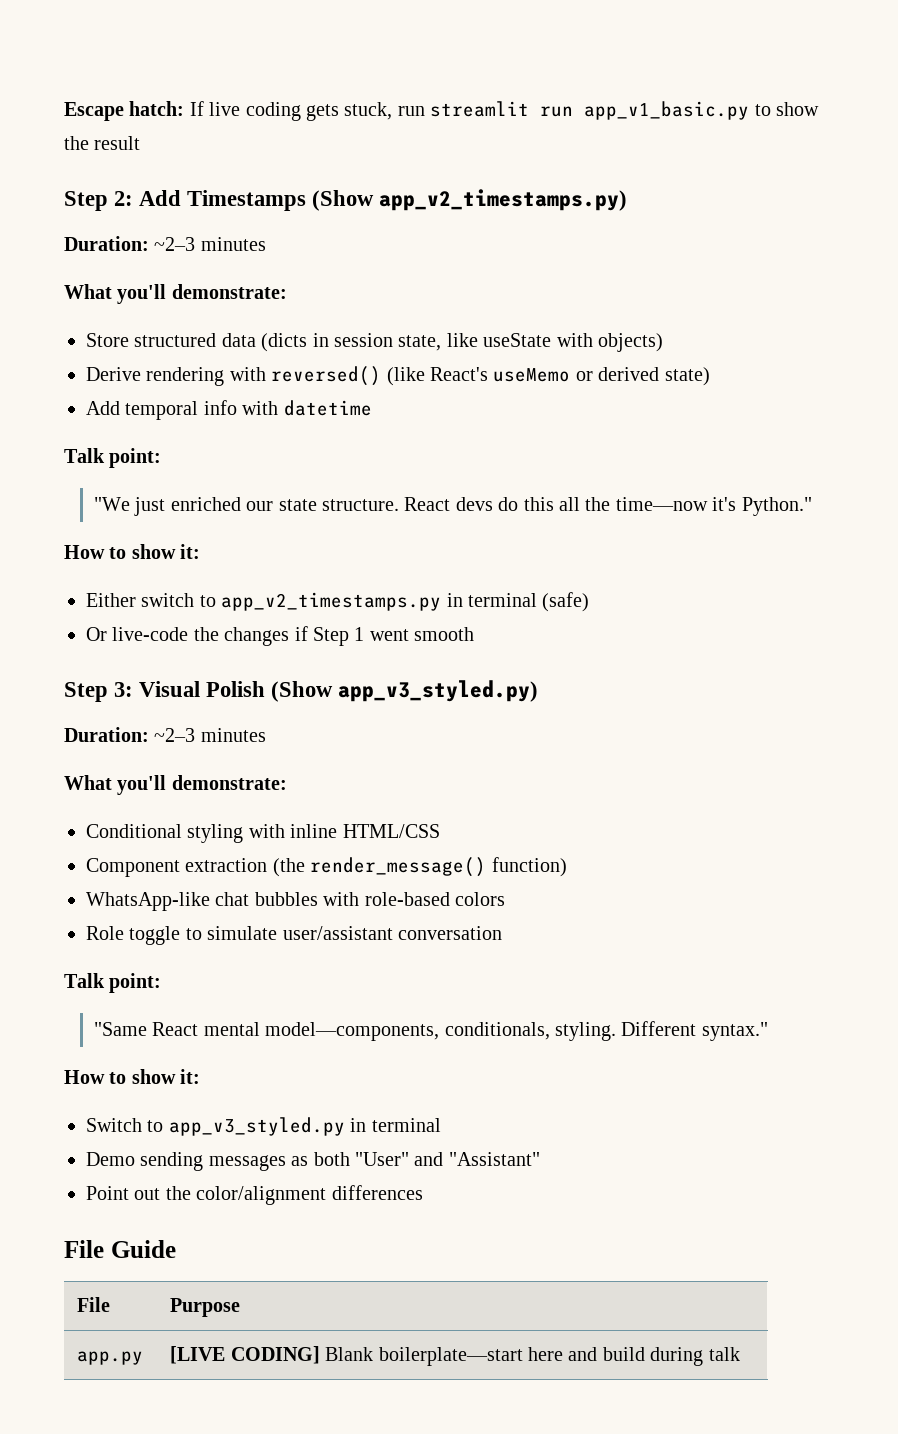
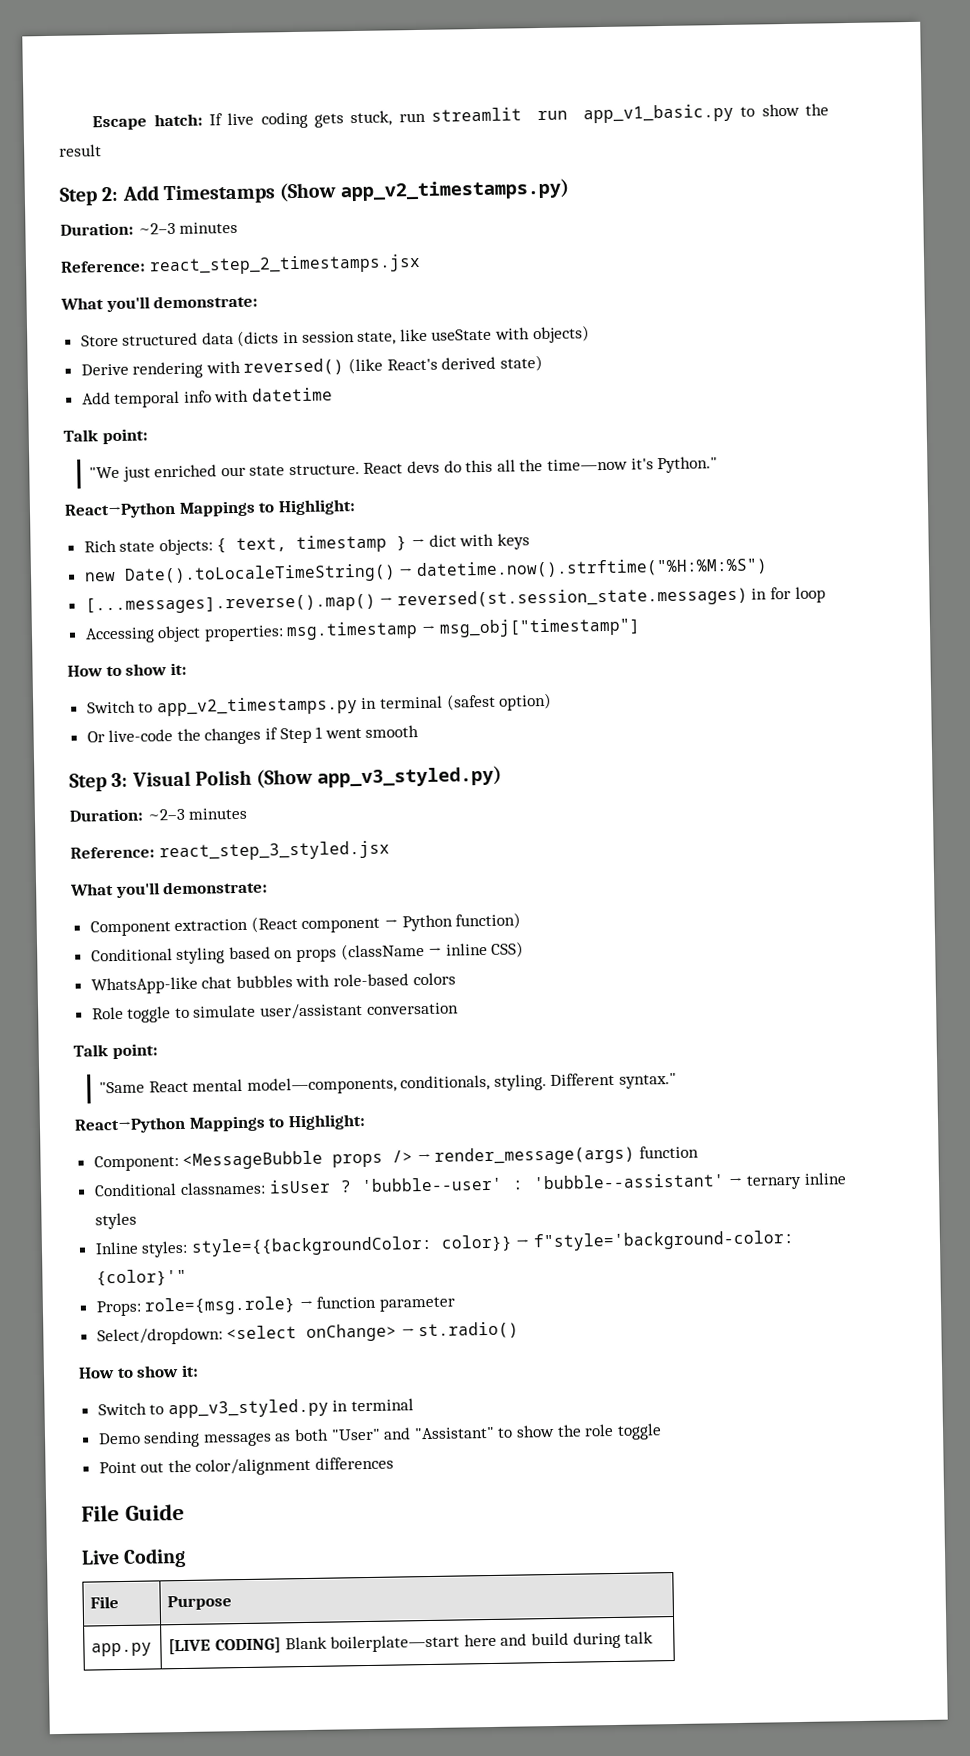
(266, 244) none -> [60,253,421,276] // Reference: react_step_2_timestamps.jsx
[493,368,593,382] useMemo or -> (438, 364) none
[64,544,201,559] [86,593,195,607] // How to show it: // Either switch -> [64,499,356,519] [83,533,530,556] [83,557,768,585] [84,586,826,615] [84,617,641,644] [67,662,187,677] [86,700,136,714] // React→Python Mappings to Highlight: // Rich state objects: { text, timestamp } → dict with keys // new Date().toLocaleTimeString() → datetime.now().strftime("%H:%M:%S") // [...messages].reverse().map() → reversed(st.session_state.messages) in for loop // Accessing object properties: msg.timestamp → msg_obj["timestamp"] // How to show it: // Switch
[542,592,590,612] (safe) -> [446,692,553,711] (safest option)
[64,775,287,795] [86,824,440,843] [86,857,567,877] // What you'll demonstrate: // Conditional styling with inline HTML/CSS // Component extraction (the render_message() function) -> [70,840,390,862] [70,880,269,899] [89,912,522,937] [90,941,525,965] // Reference: react_step_3_styled.jsx // What you'll demonstrate: // Component extraction (React component → Python function) // Conditional styling based on props (className → inline CSS)
(768, 1031) none -> [74,1113,366,1134] [93,1145,700,1172] [93,1172,847,1197] [94,1212,137,1230] [94,1230,796,1258] [95,1268,187,1287] [95,1295,457,1317] [96,1321,520,1346] // React→Python Mappings to Highlight: // Component: <MessageBubble props /> → render_message(args) function // Conditional classnames: isUser ? 'bubble--user' : 'bubble--assistant' → ternary inline styles // Inline styles: style={{backgroundColor: color}} → f"style='background-color: {color}'" // Props: role={msg.role} → function parameter // Select/dropdown: <select onChange> → st.radio()
(540, 1159) none -> [497,1423,662,1440] to show the role toggle
(176, 1249) none -> [81,1547,187,1568] // Live Coding

